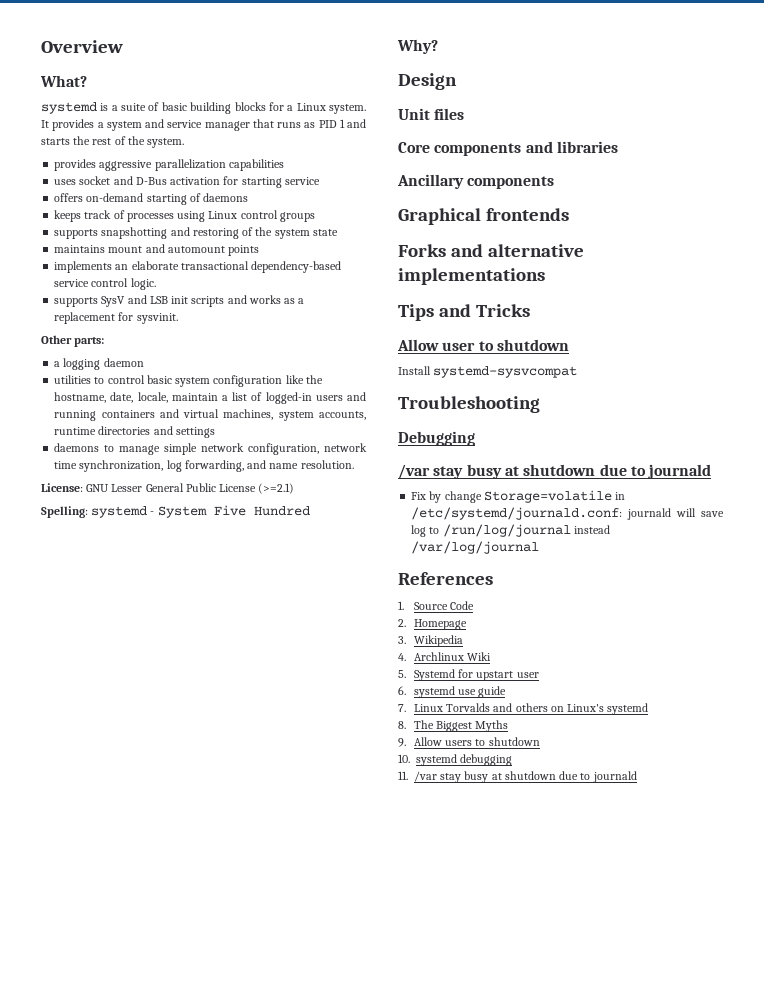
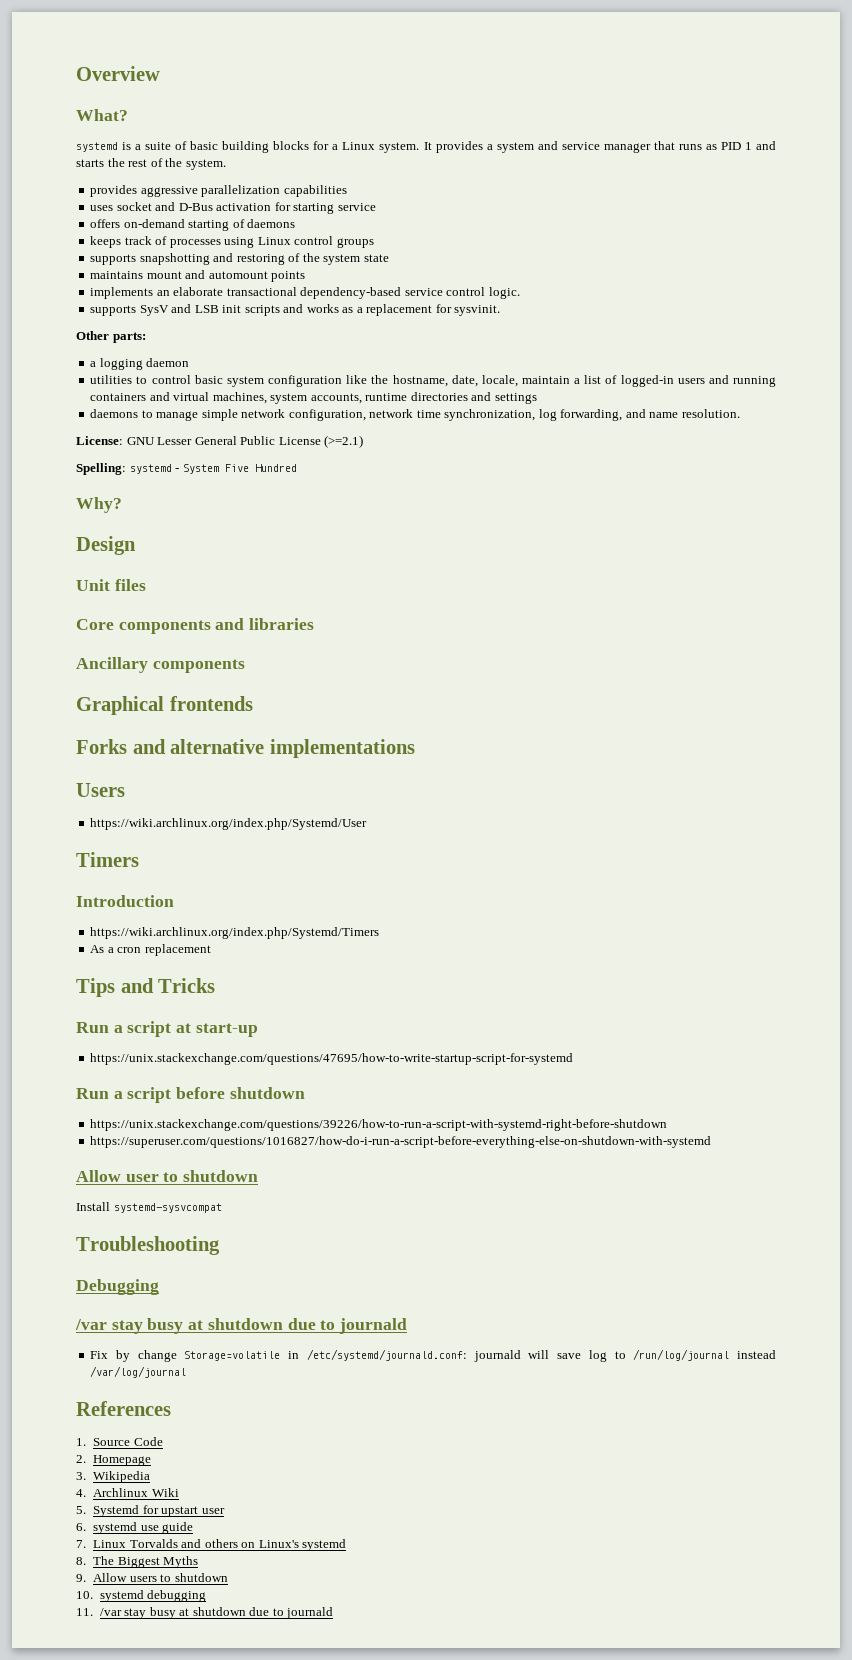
[398,304,530,321] Tips and Tricks -> [76,783,125,797] [90,818,368,830] [76,852,139,867] [76,895,174,907] [90,927,380,939] [90,944,211,956] [76,978,216,997] [76,1021,258,1037] [90,1053,574,1065] [76,1087,305,1103] [90,1119,668,1131] [90,1136,712,1148] Users // https://wiki.archlinux.org/index.php/Systemd/User // Timers // Introduction // https://wiki.archlinux.org/index.php/Systemd/Timers // As a cron replacement // Tips and Tricks // Run a script at start-up // https://unix.stackexchange.com/questions/47695/how-to-write-startup-script-for-systemd // Run a script before shutdown // https://unix.stackexchange.com/questions/39226/how-to-run-a-script-with-systemd-right-before-shutdown // https://superuser.com/questions/1016827/how-do-i-run-a-script-before-everything-else-on-shutdown-with-systemd

